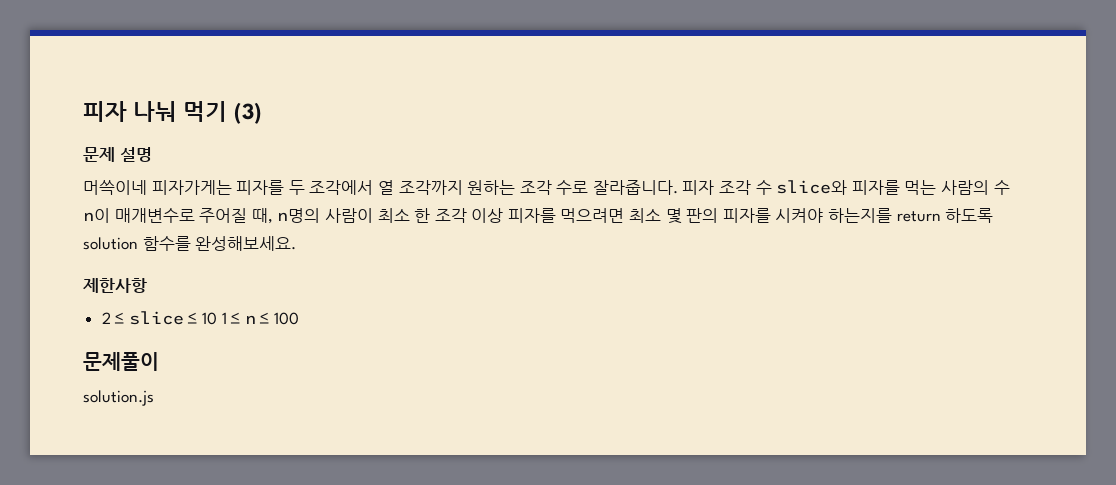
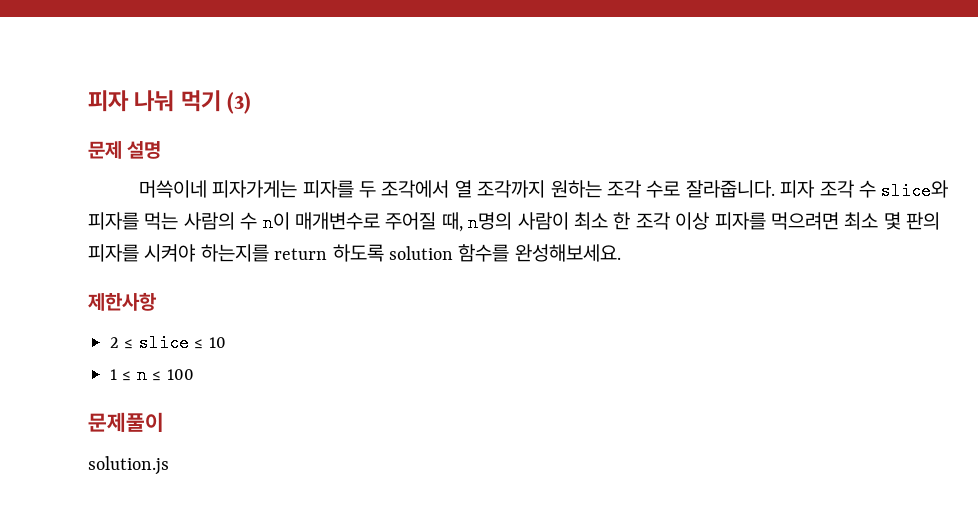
(218, 318) none -> (226, 342) //

